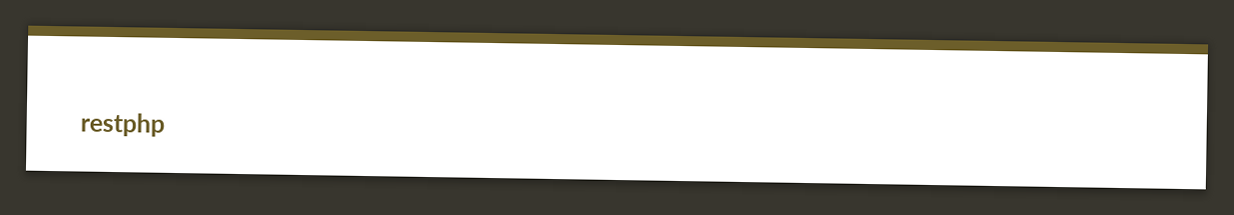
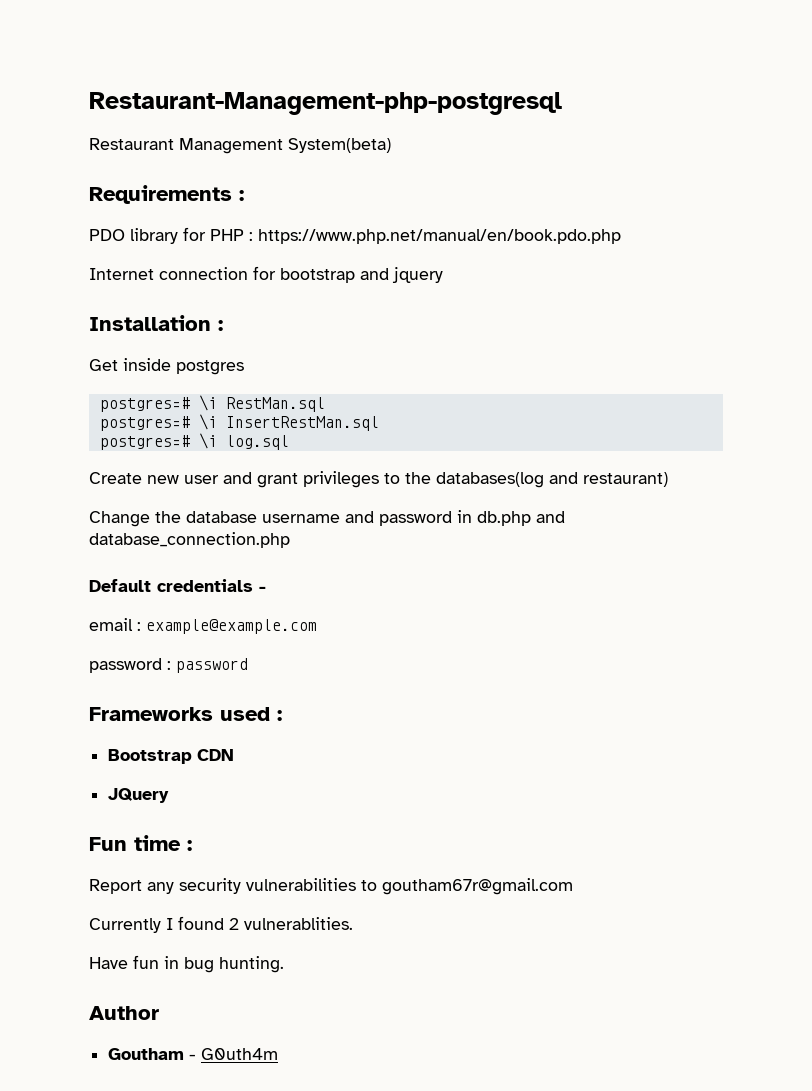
[80,112,165,137] restphp -> [89,92,562,115] [89,138,391,154] [89,185,244,204] [89,227,621,244] [89,266,443,283] [89,315,223,331] [89,358,244,375] [99,395,325,412] [99,414,379,431] [99,433,289,450] [89,471,668,488] [89,510,565,527] [89,532,290,548] [89,579,266,592] [89,618,317,634] [89,658,248,673] [89,707,282,721] [108,749,235,764] [108,788,170,803] [89,835,192,851] [89,878,573,895] [89,916,353,933] [89,955,284,973] [89,1006,159,1020] [108,1048,279,1060] Restaurant-Management-php-postgresql // Restaurant Management System(beta) // Requirements : // PDO library for PHP : https://www.php.net/manual/en/book.pdo.php // Internet connection for bootstrap and jquery // Installation : // Get inside postgres // postgres=# \i RestMan.sql // postgres=# \i InsertRestMan.sql // postgres=# \i log.sql // Create new user and grant privileges to the databases(log and restaurant) // Change the database username and password in db.php and database_connection.php // Default credentials - // email : example@example.com // password : password // Frameworks used : // Bootstrap CDN // JQuery // Fun time : // Report any security vulnerabilities to goutham67r@gmail.com // Currently I found 2 vulnerablities. // Have fun in bug hunting. // Author // Goutham - G0uth4m

